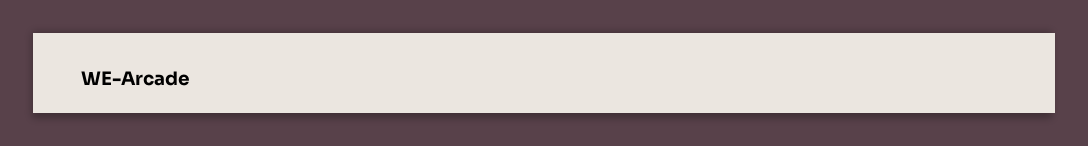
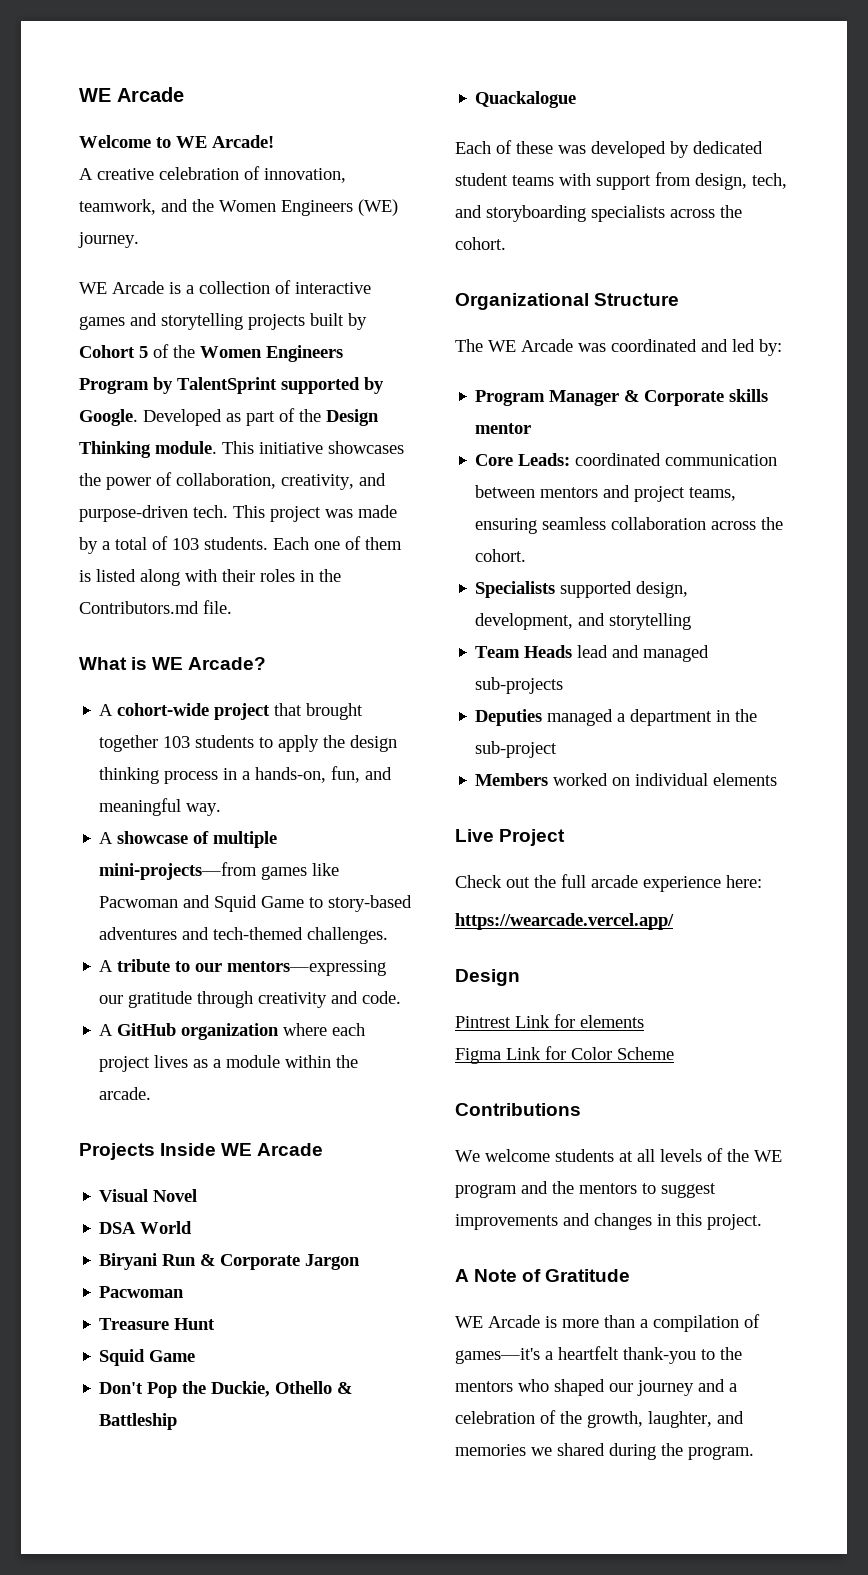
[81,71,190,86] WE-Arcade -> [79,87,184,102] [79,135,274,148] [79,166,346,183] [79,199,398,216] [78,232,139,248] [79,280,371,294] [79,313,367,330] [79,344,343,362] [79,377,384,394] [79,408,379,426] [79,441,404,458] [79,472,386,490] [79,505,397,522] [79,536,402,554] [79,569,341,586] [79,600,232,614] [79,657,267,670] [99,703,364,720] [99,735,398,752] [99,766,393,784] [99,798,222,816] [99,831,278,848] [99,862,340,880] [99,895,413,912] [99,927,389,944] [99,959,387,976] [99,991,402,1008] [99,1023,366,1040] [99,1055,359,1072] [99,1087,152,1100] [79,1143,324,1160] [99,1189,198,1202] [99,1221,193,1234] [99,1253,361,1270] [99,1286,185,1298] [99,1318,216,1330] [99,1349,196,1366] [99,1381,353,1398] [99,1413,178,1430] [475,91,577,108] [455,140,763,158] [455,172,787,190] [455,205,742,222] [455,237,506,250] [455,293,680,310] [455,339,782,356] [475,389,769,406] [475,423,532,434] [475,453,778,466] [475,485,737,502] [475,517,784,534] [475,549,527,562] [475,581,689,598] [475,613,692,630] [475,645,710,662] [475,677,564,694] [475,709,758,726] [475,741,558,758] [475,773,778,786] [455,829,566,846] [455,874,762,892] [455,913,674,930] [455,969,520,986] [455,1014,644,1028] [455,1046,674,1064] [455,1103,581,1116] [455,1148,782,1162] [455,1181,716,1198] [455,1213,762,1230] [455,1269,631,1282] [455,1314,760,1332] [455,1346,742,1364] [455,1379,737,1396] [455,1410,744,1428] [455,1443,754,1460] WE Arcade // Welcome to WE Arcade! // A creative celebration of innovation, teamwork, and the Women Engineers (WE) journey. // WE Arcade is a collection of interactive games and storytelling projects built by Cohort 5 of the Women Engineers Program by TalentSprint supported by Google. Developed as part of the Design Thinking module. This initiative showcases the power of collaboration, creativity, and purpose-driven tech. This project was made by a total of 103 students. Each one of them is listed along with their roles in the Contributors.md file. // What is WE Arcade? // A cohort-wide project that brought together 103 students to apply the design thinking process in a hands-on, fun, and meaningful way. // A showcase of multiple mini-projects—from games like Pacwoman and Squid Game to story-based adventures and tech-themed challenges. // A tribute to our mentors—expressing our gratitude through creativity and code. // A GitHub organization where each project lives as a module within the arcade. // Projects Inside WE Arcade // Visual Novel // DSA World // Biryani Run & Corporate Jargon // Pacwoman // Treasure Hunt // Squid Game // Don't Pop the Duckie, Othello & Battleship // Quackalogue // Each of these was developed by dedicated student teams with support from design, tech, and storyboarding specialists across the cohort. // Organizational Structure // The WE Arcade was coordinated and led by: // Program Manager & Corporate skills mentor // Core Leads: coordinated communication between mentors and project teams, ensuring seamless collaboration across the cohort. // Specialists supported design, development, and storytelling // Team Heads lead and managed sub-projects // Deputies managed a department in the sub-project // Members worked on individual elements // Live Project // Check out the full arcade experience here: // https://wearcade.vercel.app/ // Design // Pintrest Link for elements // Figma Link for Color Scheme // Contributions // We welcome students at all levels of the WE program and the mentors to suggest improvements and changes in this project. // A Note of Gratitude // WE Arcade is more than a compilation of games—it's a heartfelt thank-you to the mentors who shaped our journey and a celebration of the growth, laughter, and memories we shared during the program.

